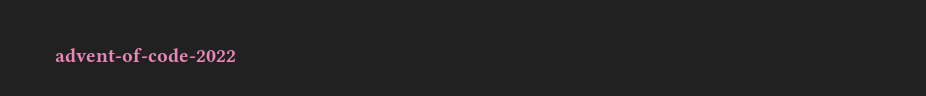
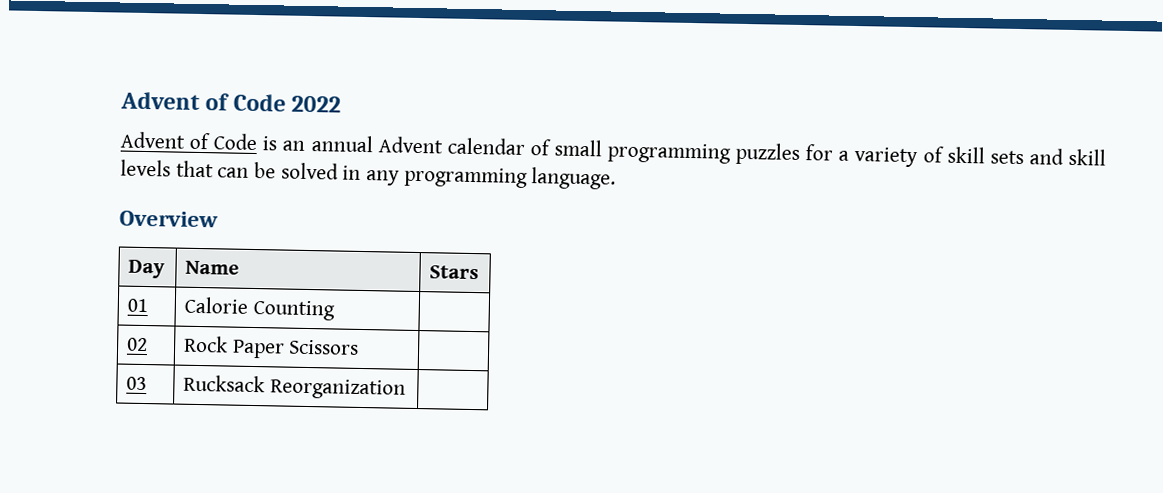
[55,48,236,63] advent-of-code-2022 -> [120,91,342,113] [120,131,1106,168] [120,159,617,190] [119,210,218,228] [128,259,166,279] [185,260,240,275] [429,265,480,280] [127,298,149,313] [184,296,335,321] [127,337,149,352] [184,335,360,359] [126,376,148,391] [183,374,406,400] Advent of Code 2022 // Advent of Code is an annual Advent calendar of small programming puzzles for a variety of skill sets and skill levels that can be solved in any programming language. // Overview // Day | Name | Stars // 01 | Calorie Counting | // 02 | Rock Paper Scissors | // 03 | Rucksack Reorganization |

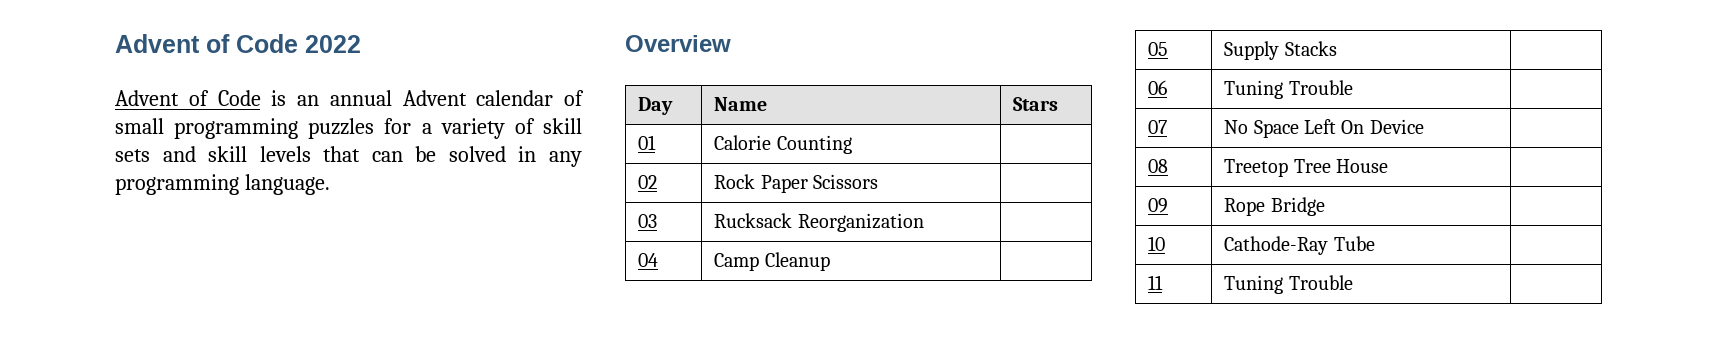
(406, 389) none -> [638,253,659,267] [714,252,830,271] [1148,42,1169,56] [1224,41,1337,60] [1148,80,1168,95] [1224,80,1353,99] [1148,120,1168,134] [1224,119,1424,138] [1148,159,1169,173] [1224,159,1389,177] [1148,198,1169,213] [1224,197,1325,216] [1148,236,1166,251] [1224,236,1375,255] [1148,275,1164,290] [1224,275,1353,294] // 04 | Camp Cleanup | // 05 | Supply Stacks | // 06 | Tuning Trouble | // 07 | No Space Left On Device | // 08 | Treetop Tree House | // 09 | Rope Bridge | // 10 | Cathode-Ray Tube | // 11 | Tuning Trouble |

